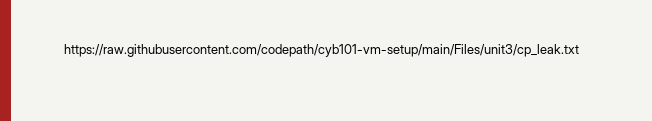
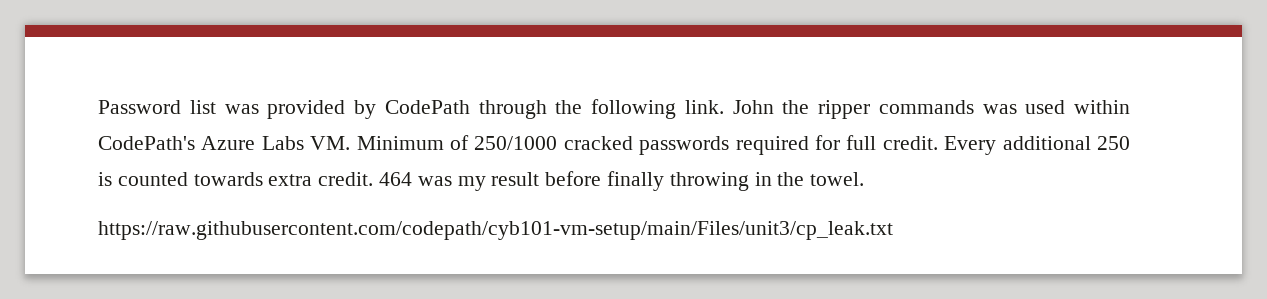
(64, 50) none -> [98,99,1130,119] [98,135,1130,155] [98,171,865,191] Password list was provided by CodePath through the following link. John the ripper commands was used within CodePath's Azure Labs VM. Minimum of 250/1000 cracked passwords required for full credit. Every additional 250 is counted towards extra credit. 464 was my result before finally throwing in the towel. //

